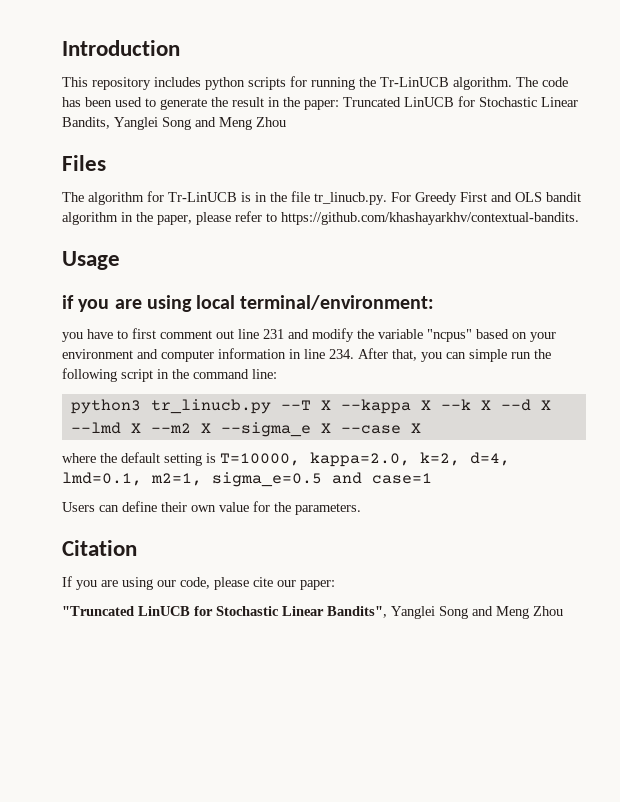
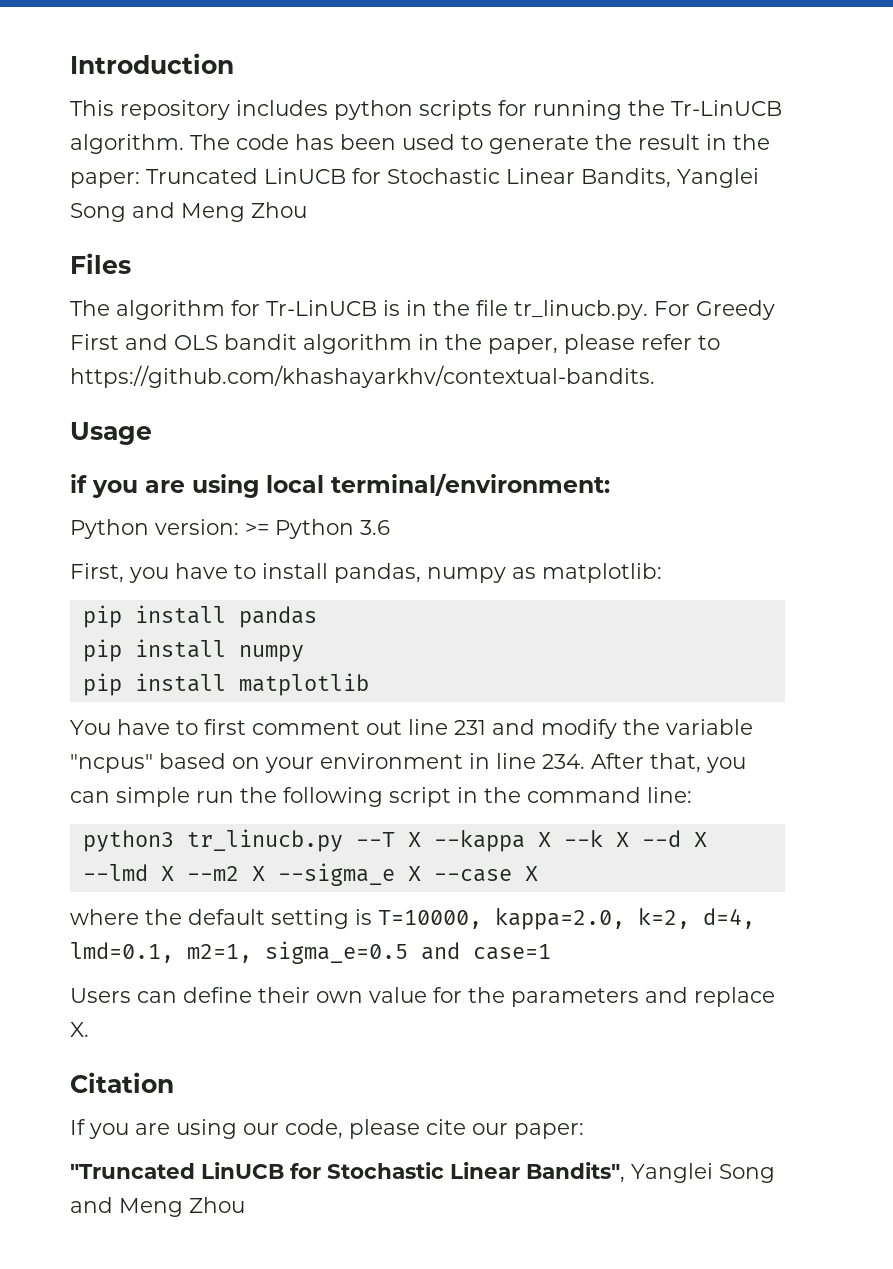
[62,332,83,342] you -> [70,519,390,539] [70,563,662,583] [82,605,317,628] [82,639,304,662] [82,673,369,696] [70,720,111,735] Python version: >= Python 3.6 // First, you have to install pandas, numpy as matplotlib: // pip install pandas // pip install numpy // pip install matplotlib // You
[137,348,286,362] and computer information -> (463, 761) none
[295,503,361,515] parameters. -> [511,987,775,1007] [70,1022,89,1037] parameters and replace X.

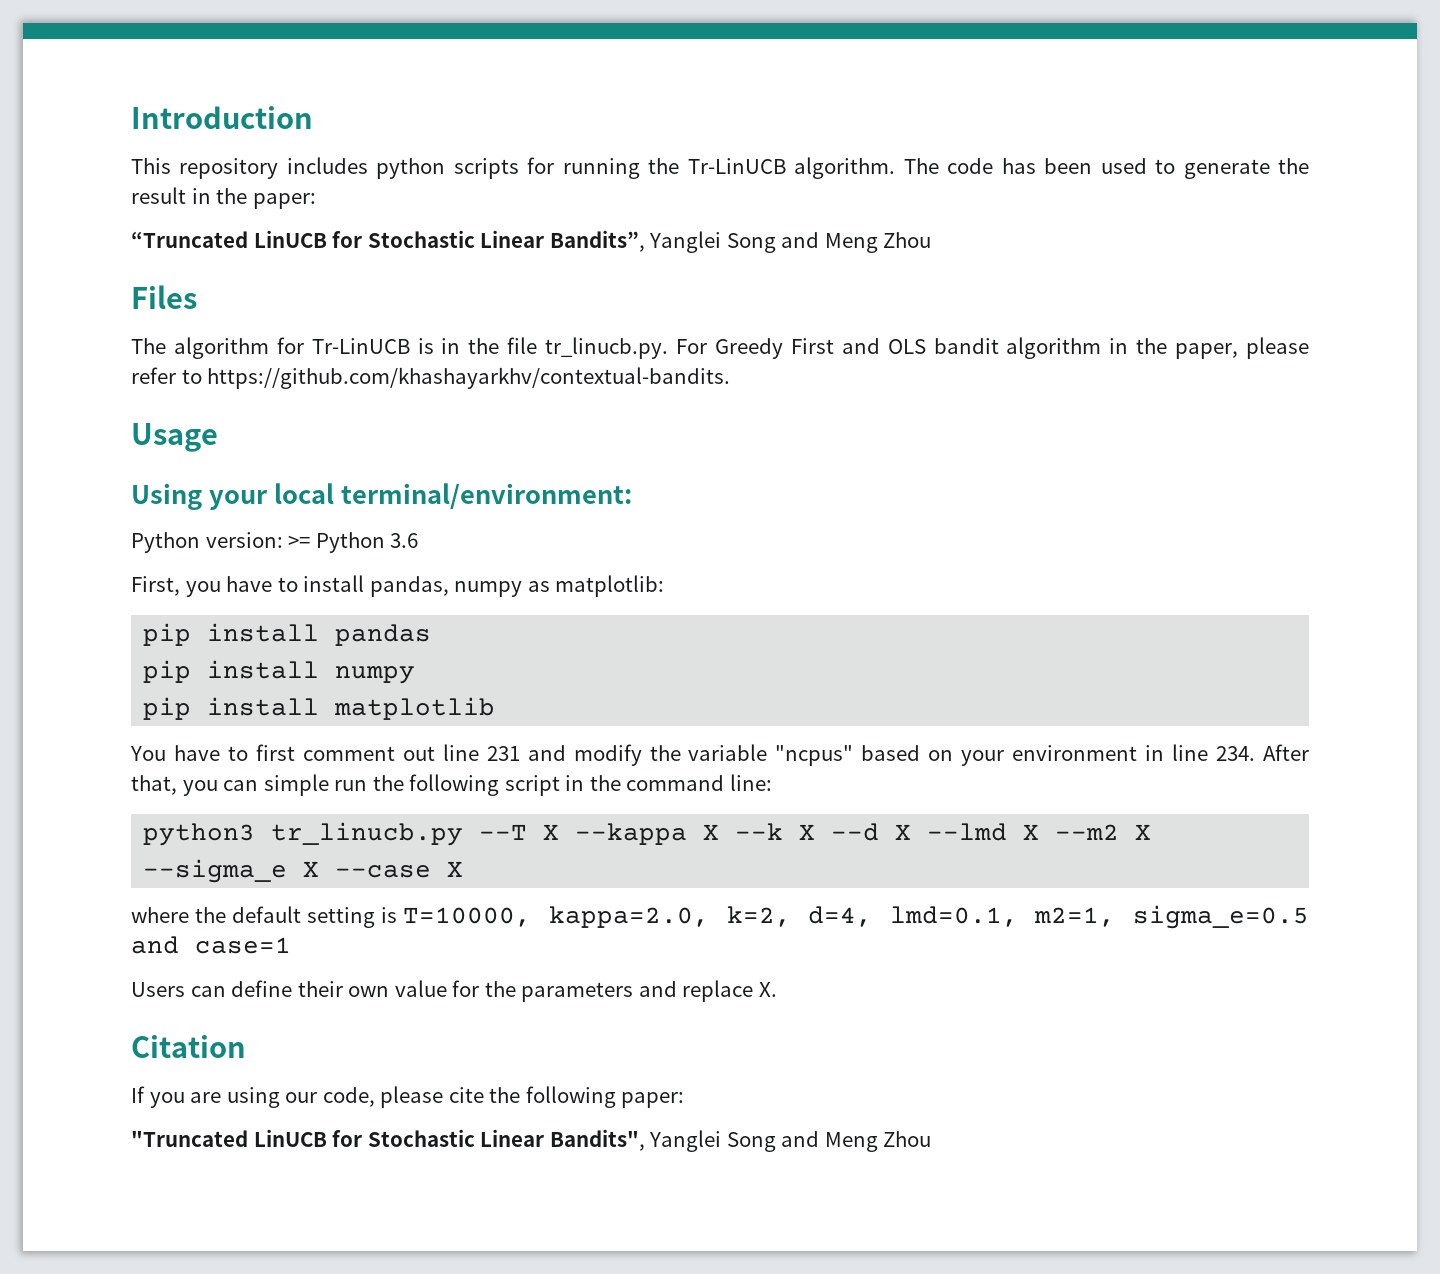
[146,168,671,188] Truncated LinUCB for Stochastic Linear Bandits, -> [131,230,645,252] // “Truncated LinUCB for Stochastic Linear Bandits”,
[70,474,259,498] if you are using -> [131,483,268,510] Using your
[472,1123,508,1135] our -> [489,1086,616,1108] the following

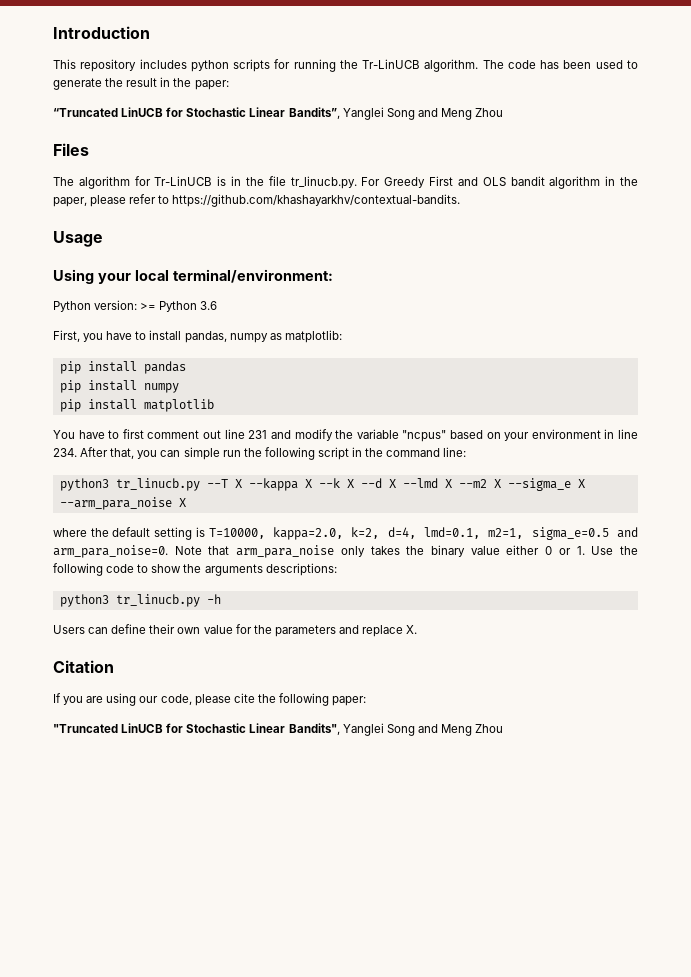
[335,865,432,878] --case -> [59,497,172,510] --arm_para_noise
[195,937,291,954] case=1 -> [53,545,638,558] [53,563,337,576] [59,594,221,607] arm_para_noise=0. Note that arm_para_noise only takes the binary value either 0 or 1. Use the following code to show the arguments descriptions: // python3 tr_linucb.py -h

